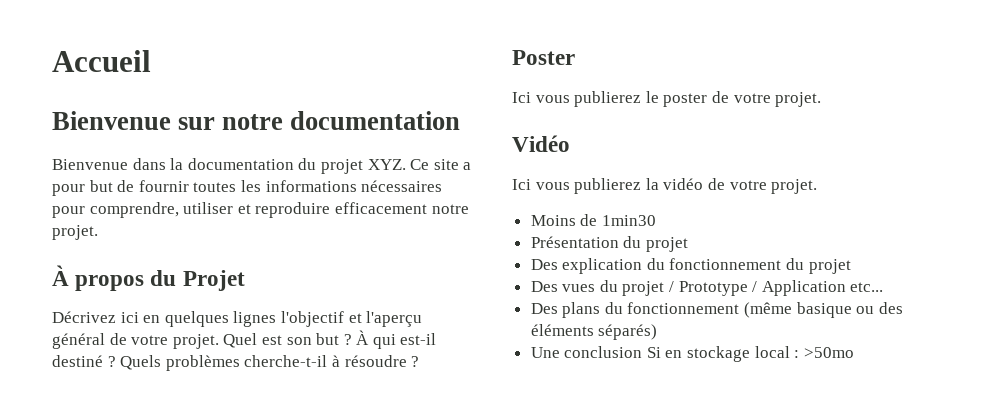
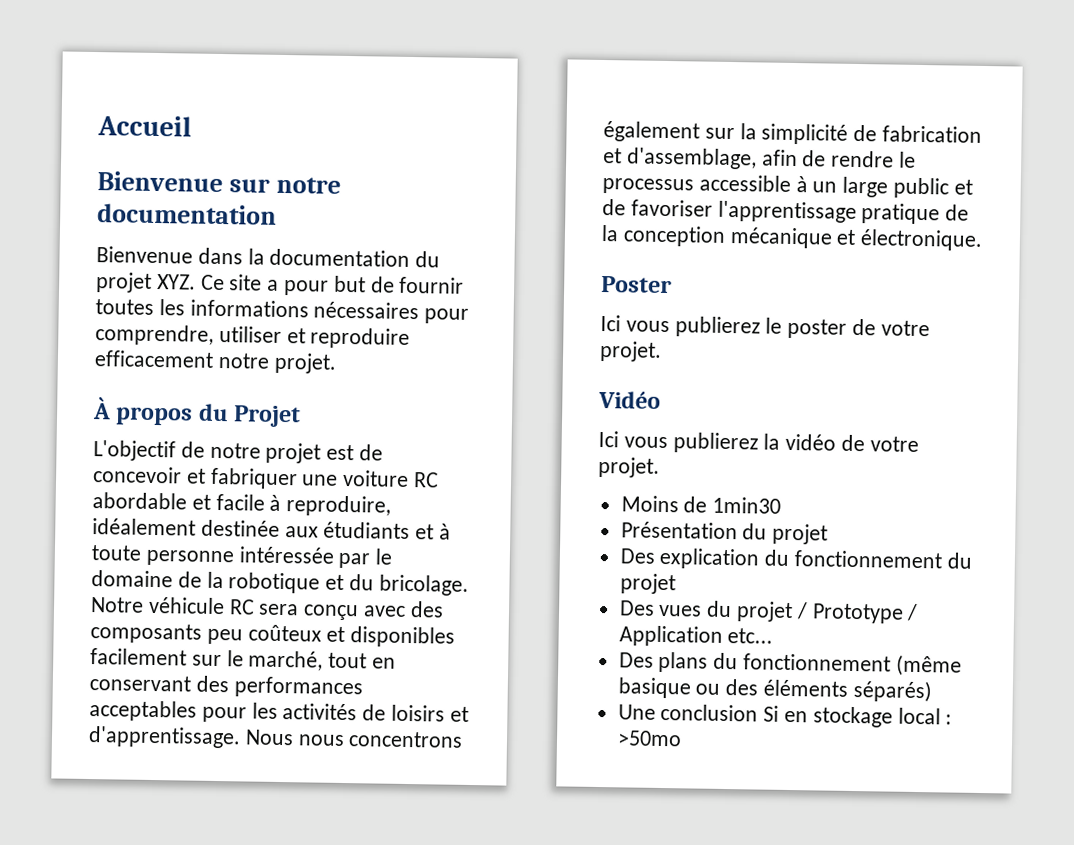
[52,311,423,327] [52,330,437,349] [52,355,420,371] Décrivez ici en quelques lignes l'objectif et l'aperçu général de votre projet. Quel est son but ? À qui est-il destiné ? Quels problèmes cherche-t-il à résoudre ? -> [93,440,384,464] [93,466,440,490] [92,492,392,517] [92,518,452,540] [91,545,393,569] [91,570,469,596] [90,596,444,621] [90,623,456,648] [90,648,397,671] [89,675,363,699] [89,700,469,723] [88,726,464,749] [603,121,983,145] [603,147,917,170] [602,174,973,199] [602,199,970,225] [601,224,984,251] L'objectif de notre projet est de concevoir et fabriquer une voiture RC abordable et facile à reproduire, idéalement destinée aux étudiants et à toute personne intéressée par le domaine de la robotique et du bricolage. Notre véhicule RC sera conçu avec des composants peu coûteux et disponibles facilement sur le marché, tout en conservant des performances acceptables pour les activités de loisirs et d'apprentissage. Nous nous concentrons également sur la simplicité de fabrication et d'assemblage, afin de rendre le processus accessible à un large public et de favoriser l'apprentissage pratique de la conception mécanique et électronique.

